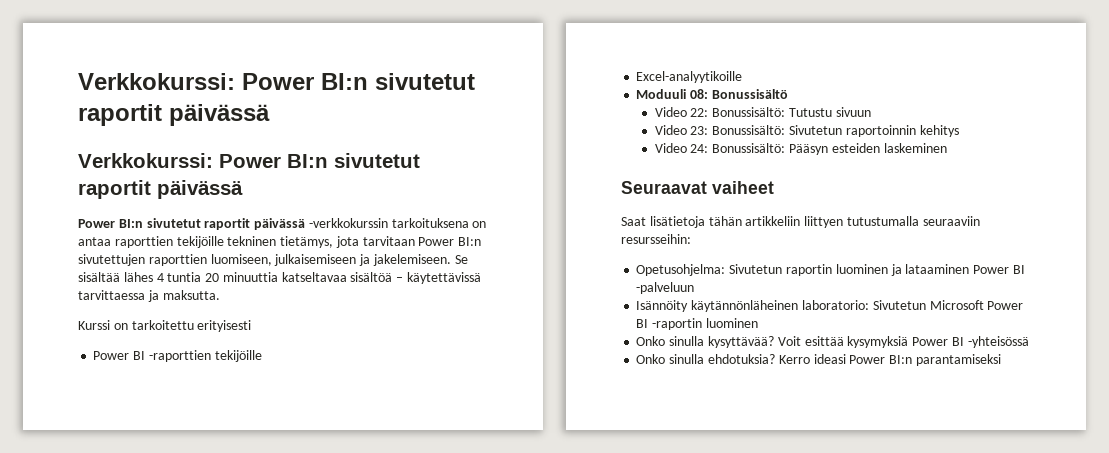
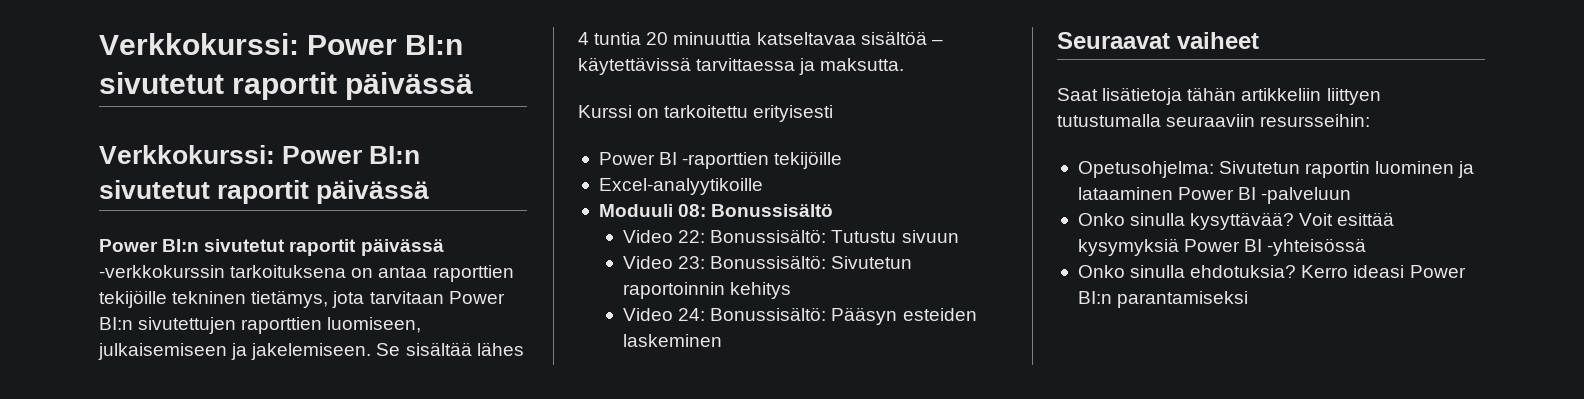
[636,300,1024,312] [636,318,758,330] // Isännöity käytännönläheinen laboratorio: Sivutetun Microsoft Power BI -raportin luominen -> (1352, 195) none

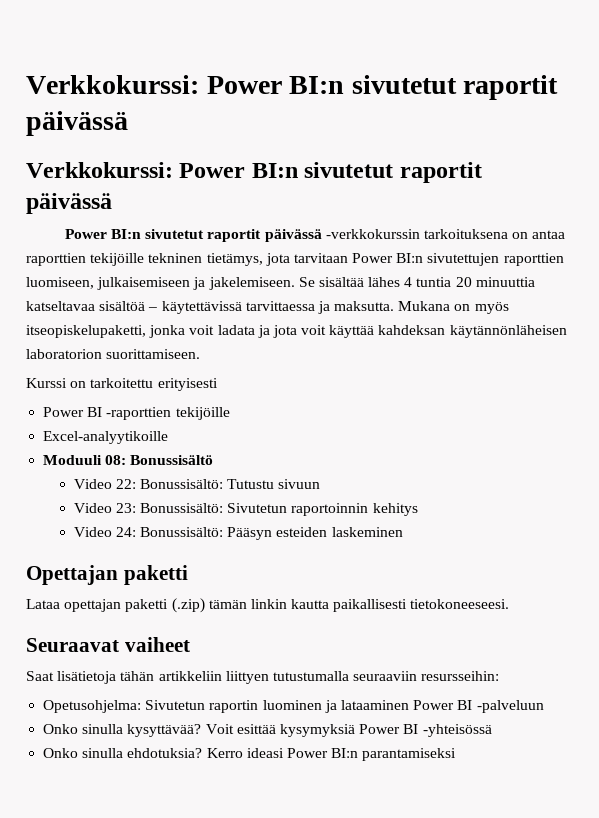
(905, 64) none -> [398,301,509,314] [26,325,567,338] [26,349,201,359] Mukana on myös itseopiskelupaketti, jonka voit ladata ja jota voit käyttää kahdeksan käytännönläheisen laboratorion suorittamiseen.
(723, 340) none -> [26,565,188,585] [26,598,510,613] // Opettajan paketti // Lataa opettajan paketti (.zip) tämän linkin kautta paikallisesti tietokoneeseesi.

